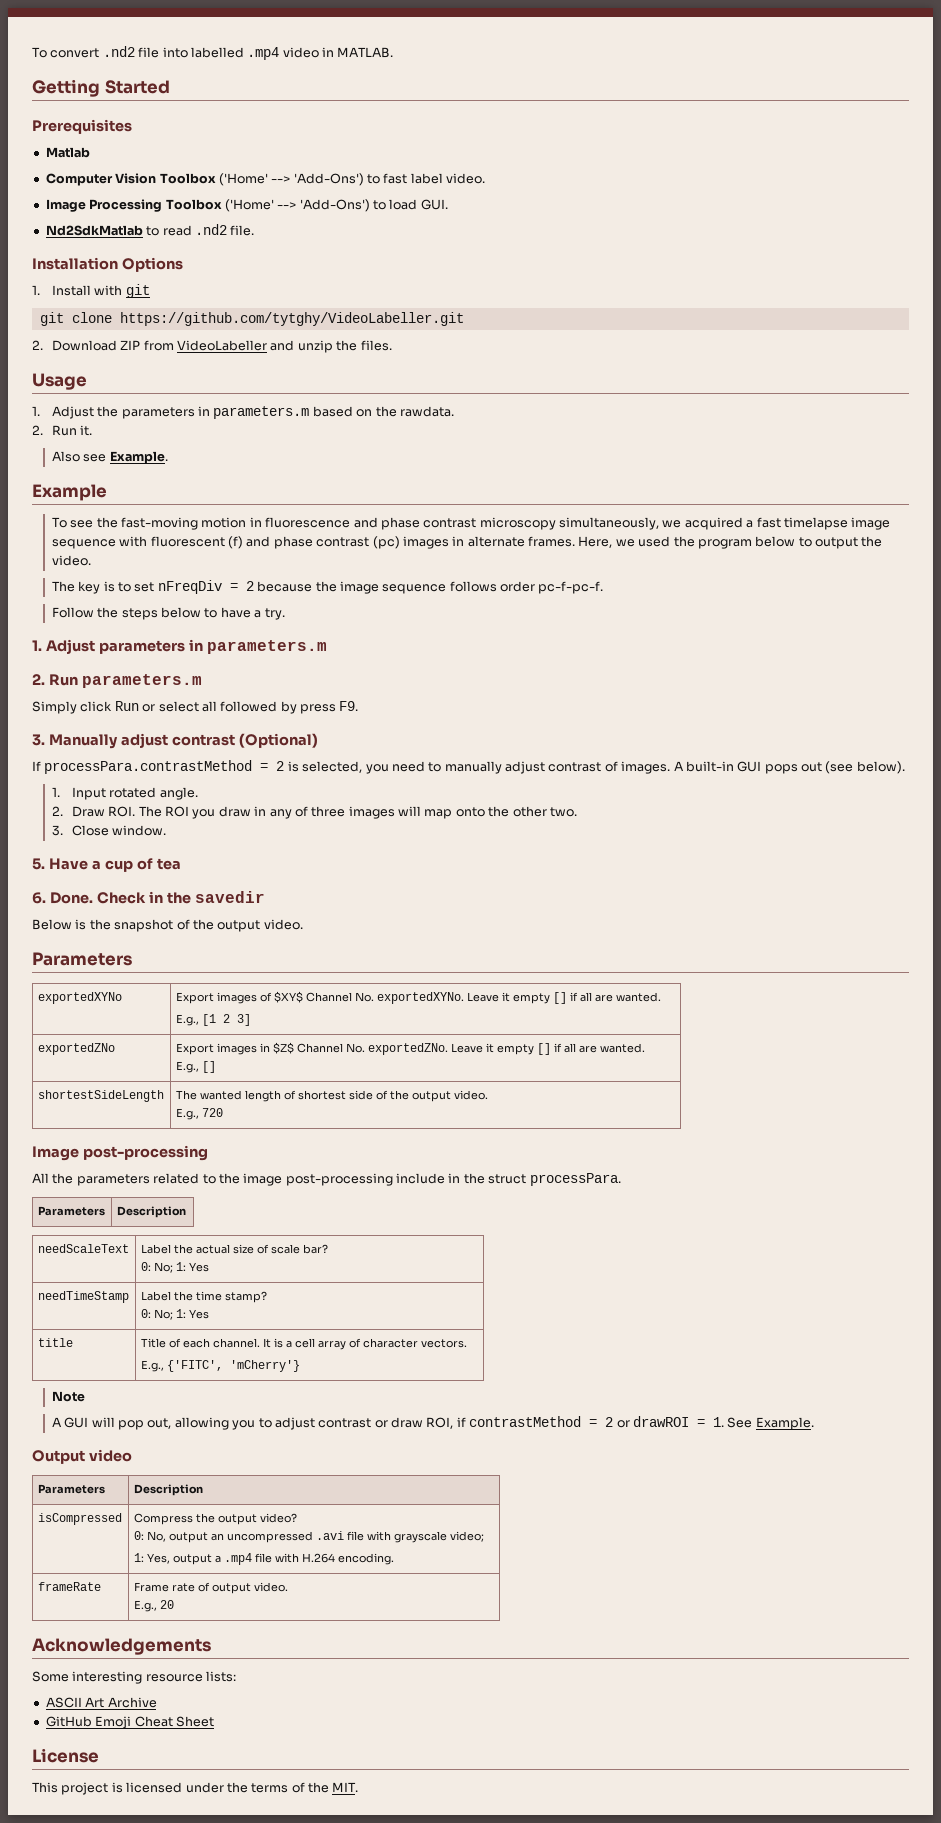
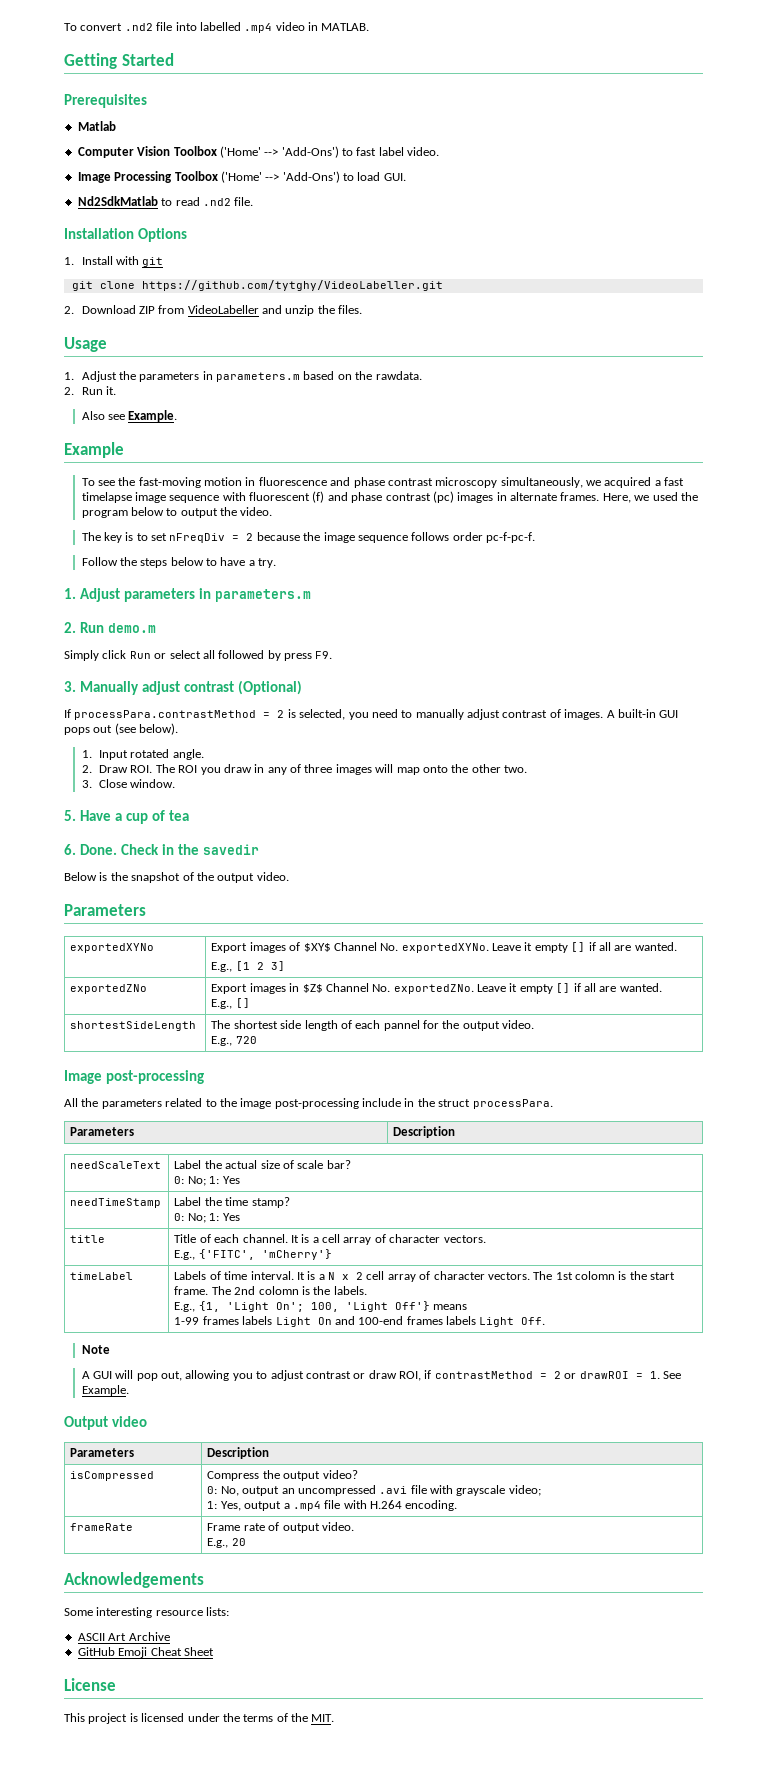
[81,674,202,688] parameters.m -> [107,623,156,633] demo.m
[199,1090,388,1102] wanted length of shortest side of -> [233,1020,440,1031] shortest side length of each pannel for
(300, 1366) none -> [70,1272,134,1280] [174,1271,676,1282] [174,1286,367,1295] [174,1301,468,1312] [174,1316,546,1327] // timeLabel | Labels of time interval. It is a N x 2 cell array of character vectors. The 1st colomn is the start frame. The 2nd colomn is the labels. // E.g., {1, 'Light On'; 100, 'Light Off'} means // 1-99 frames labels Light On and 100-end frames labels Light Off.

